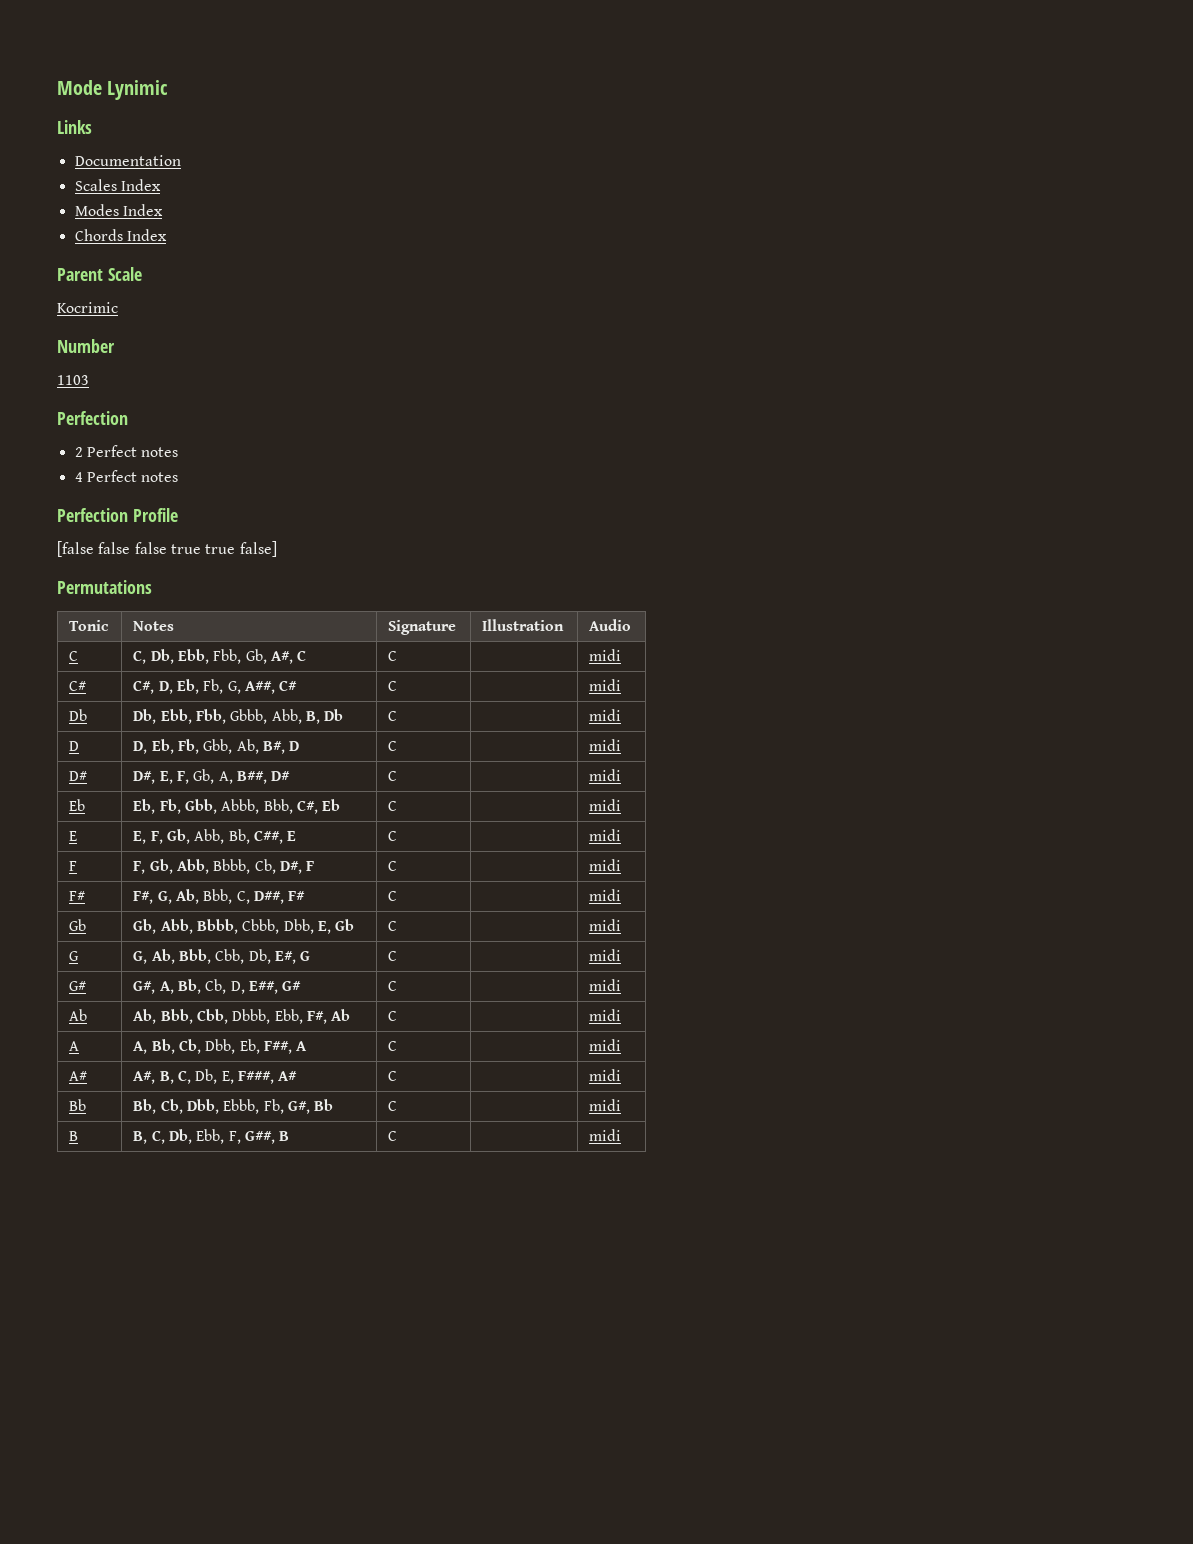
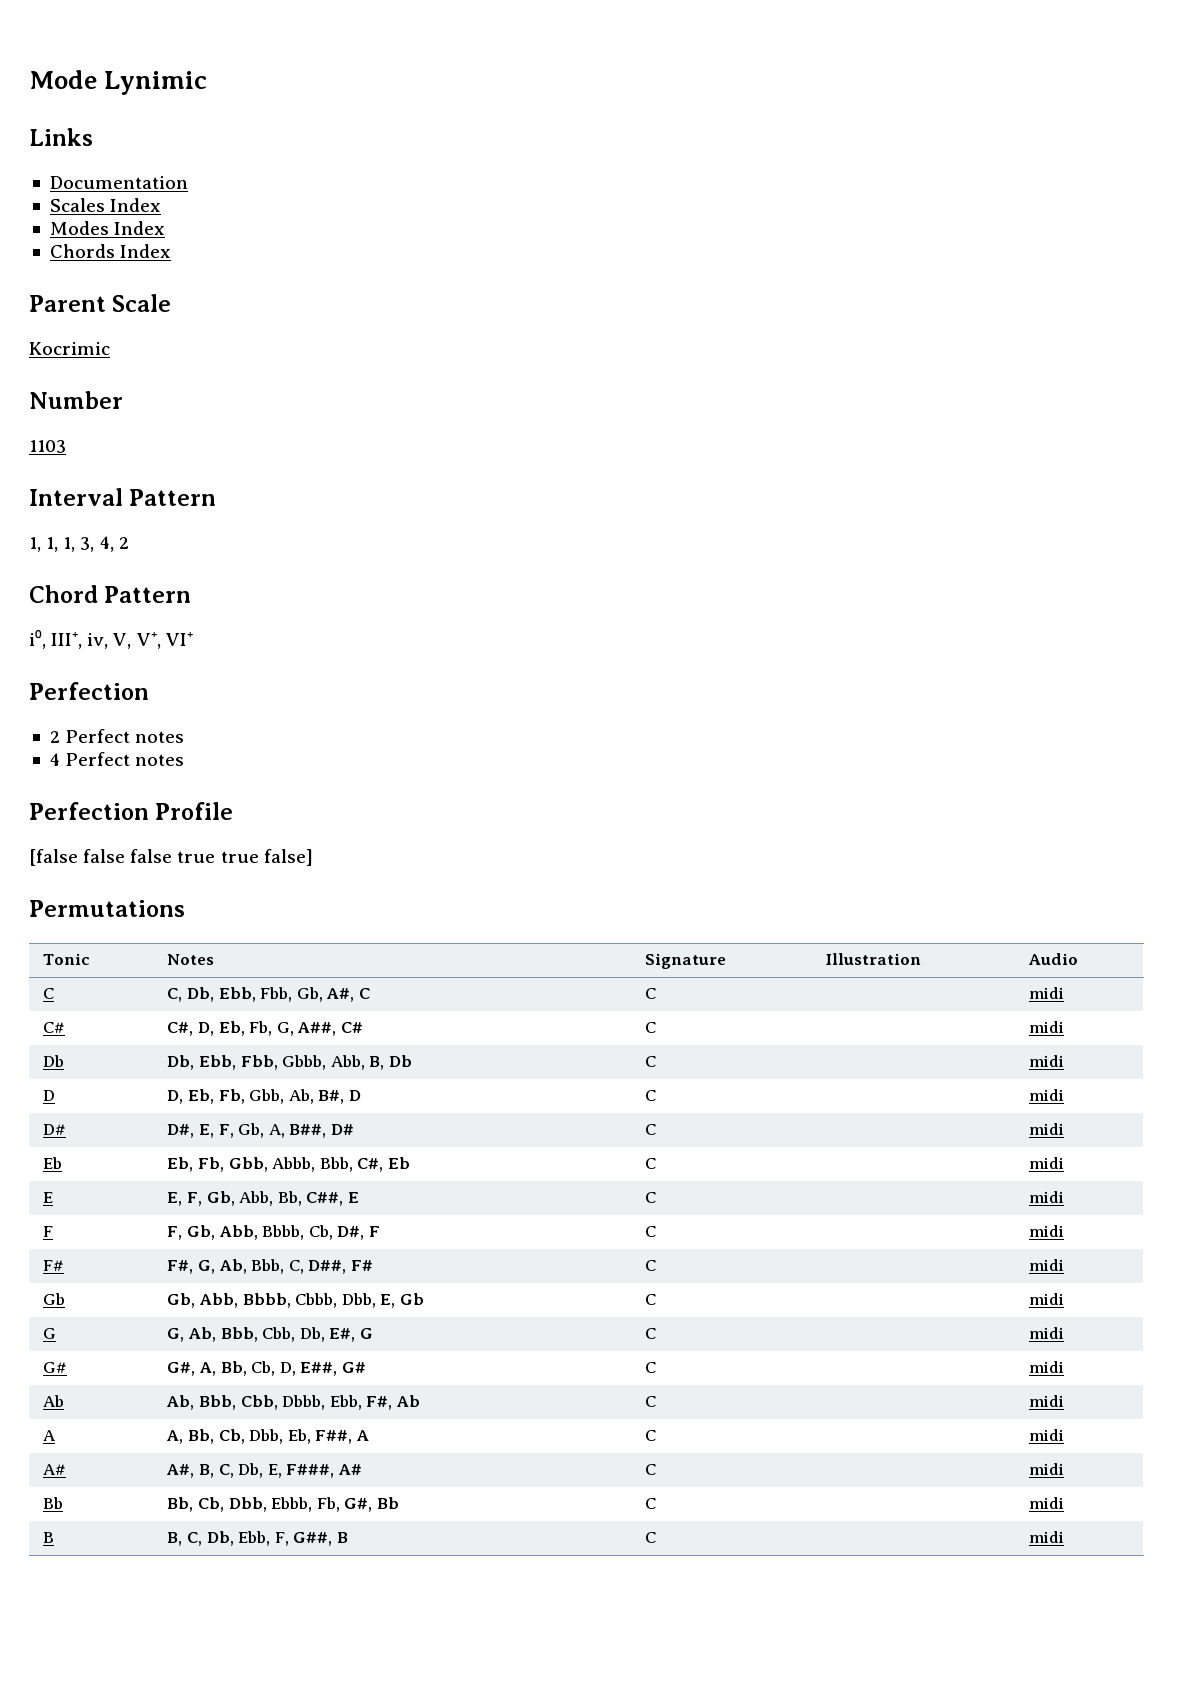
(89, 380) none -> [29,488,217,506] [29,536,129,552] [29,585,192,603] [29,630,193,649] // Interval Pattern // 1, 1, 1, 3, 4, 2 // Chord Pattern // i⁰, III⁺, iv, V, V⁺, VI⁺

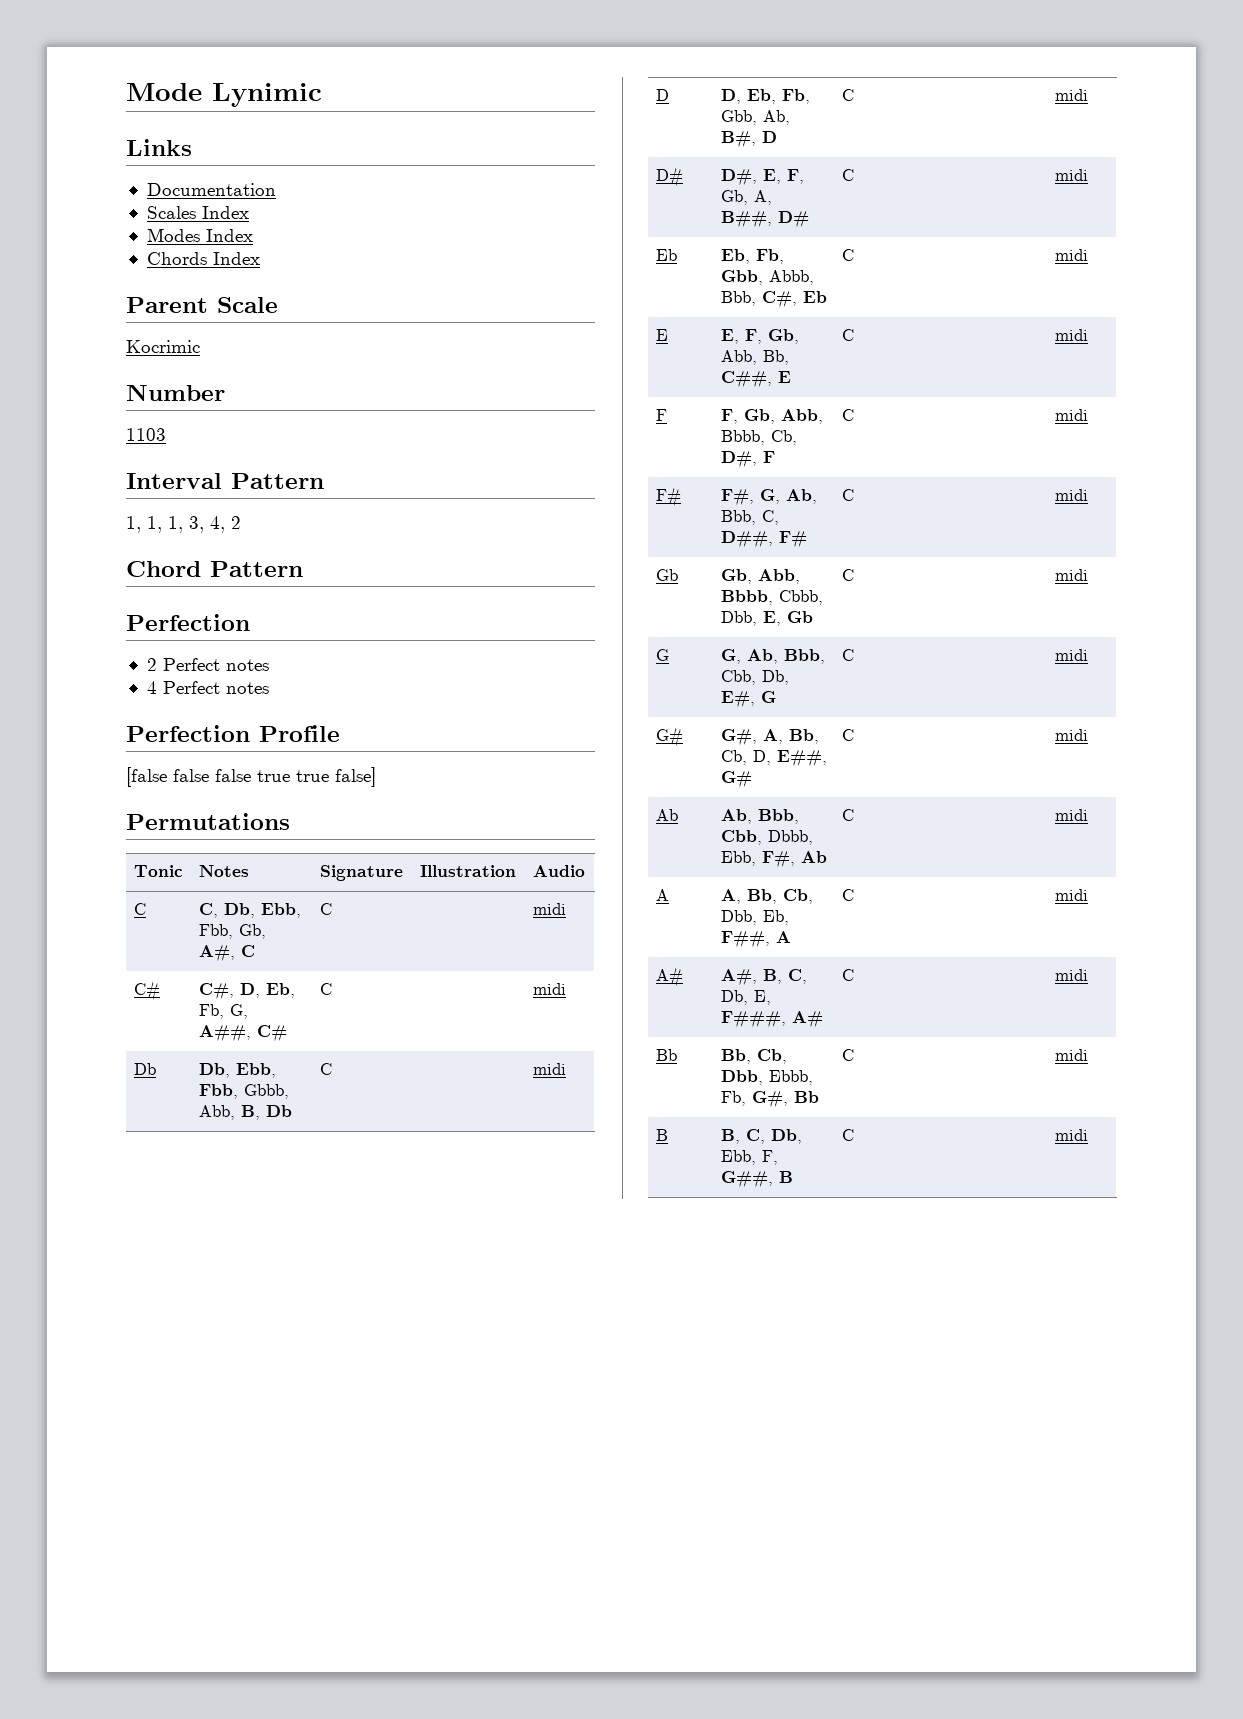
[29,630,193,649] // i⁰, III⁺, iv, V, V⁺, VI⁺ -> (303, 569) none

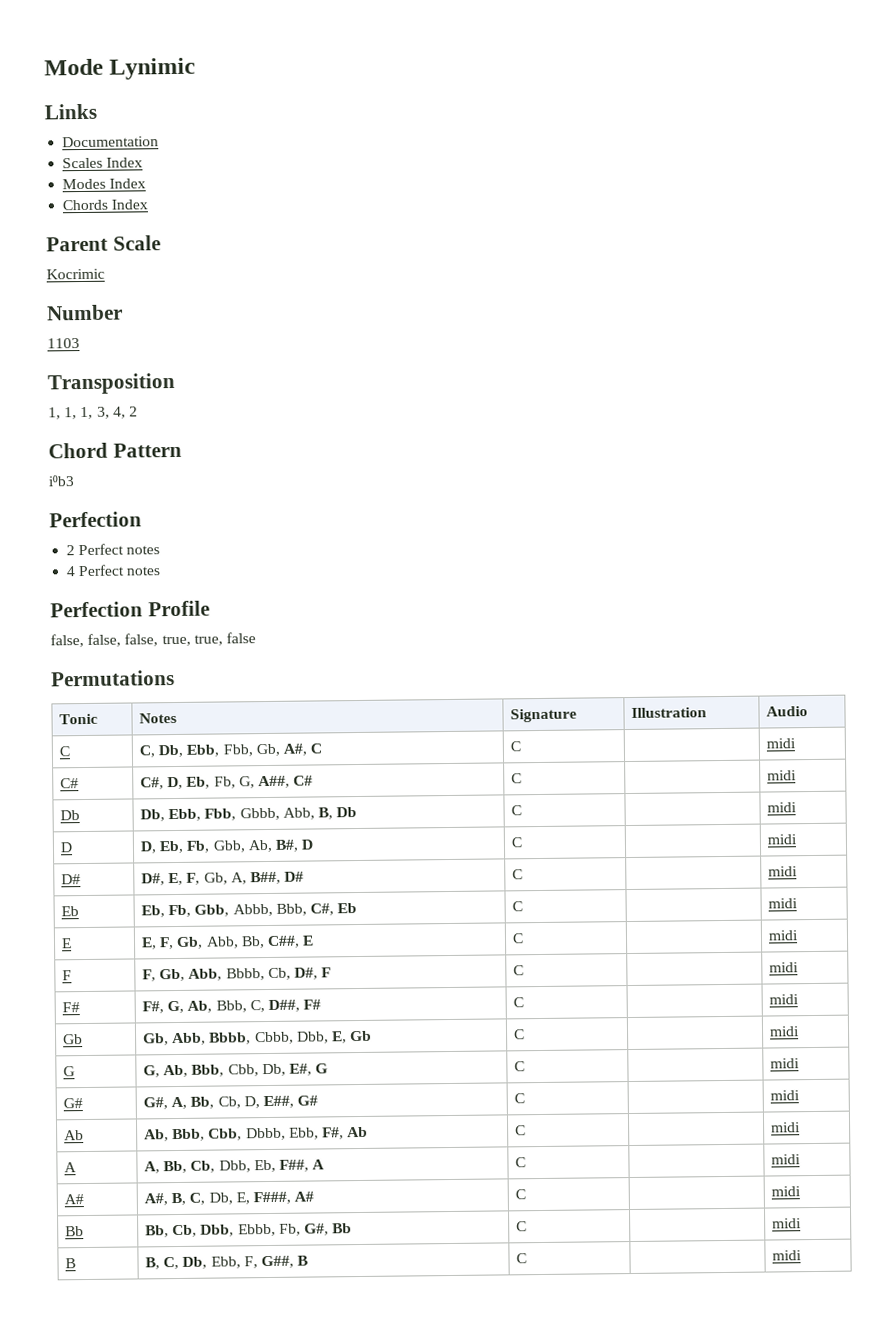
[126,473,324,489] Interval Pattern -> [47,372,175,395] Transposition
(303, 569) none -> [48,475,74,487] // i⁰b3
[126,767,376,787] [false false false true true false] -> [50,632,256,648] false, false, false, true, true, false

